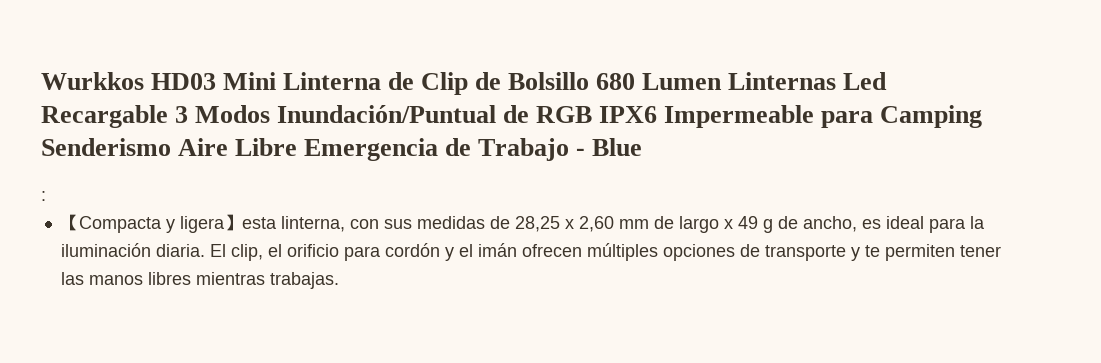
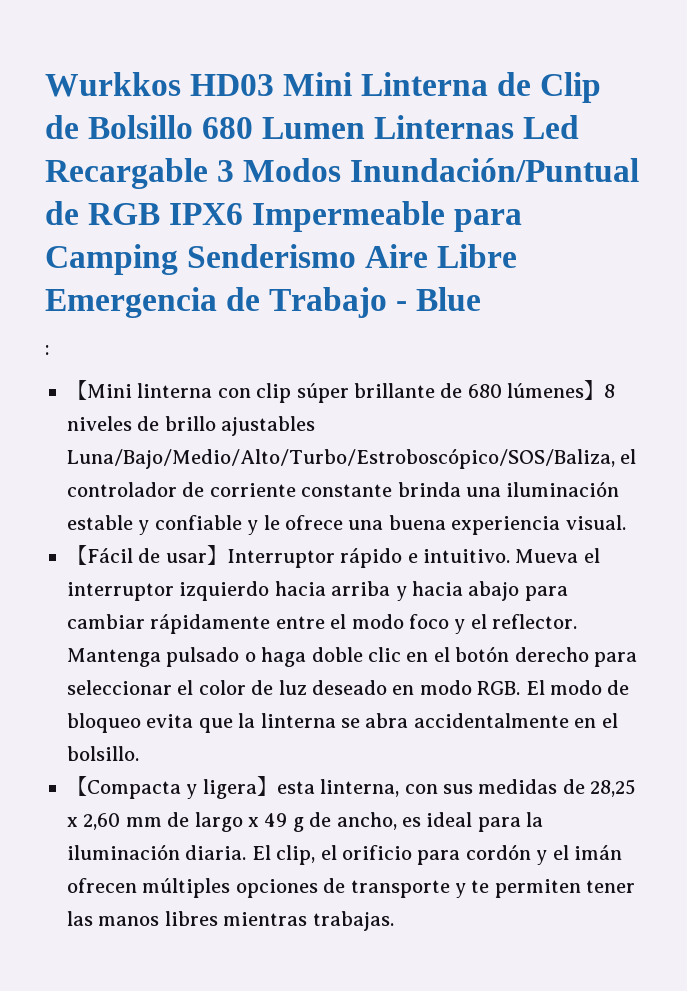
(46, 196) none -> [67,380,616,403] [67,416,316,436] [67,448,637,469] [67,481,620,497] [67,515,626,535] [67,545,600,568] [67,581,568,601] [67,614,578,634] [67,646,637,667] [67,680,630,695] [67,713,618,733] [67,746,139,761] // 【Mini linterna con clip súper brillante de 680 lúmenes】8 niveles de brillo ajustables Luna/Bajo/Medio/Alto/Turbo/Estroboscópico/SOS/Baliza, el controlador de corriente constante brinda una iluminación estable y confiable y le ofrece una buena experiencia visual. // 【Fácil de usar】Interruptor rápido e intuitivo. Mueva el interruptor izquierdo hacia arriba y hacia abajo para cambiar rápidamente entre el modo foco y el reflector. Mantenga pulsado o haga doble clic en el botón derecho para seleccionar el color de luz deseado en modo RGB. El modo de bloqueo evita que la linterna se abra accidentalmente en el bolsillo.

